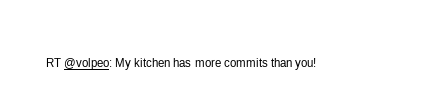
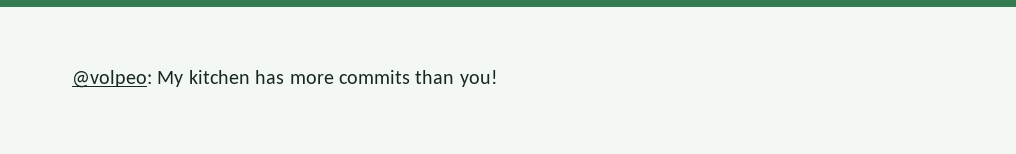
[46,58,61,67] RT -> (72, 79) none

